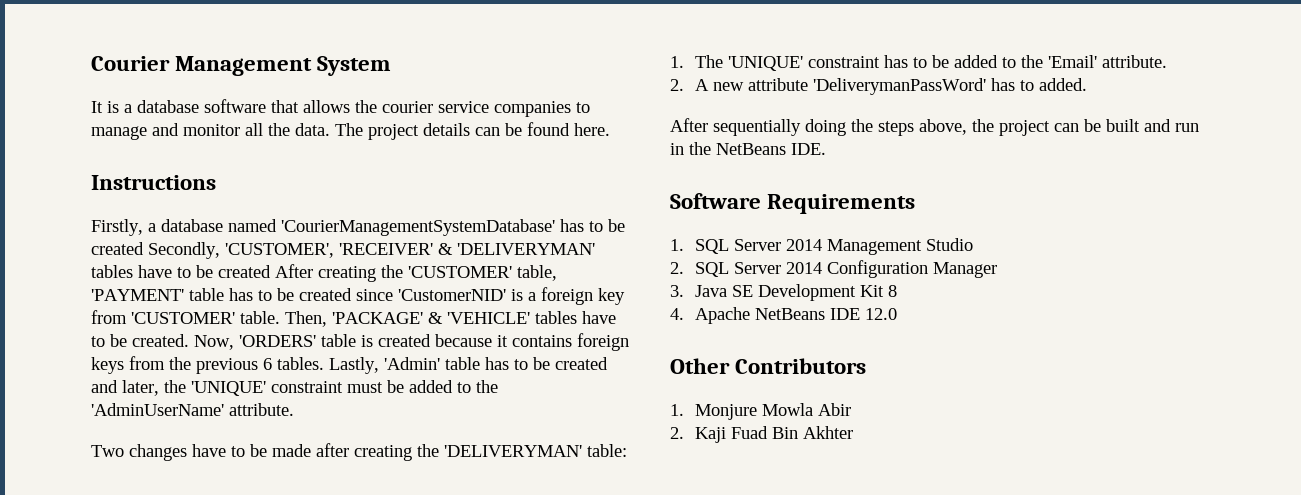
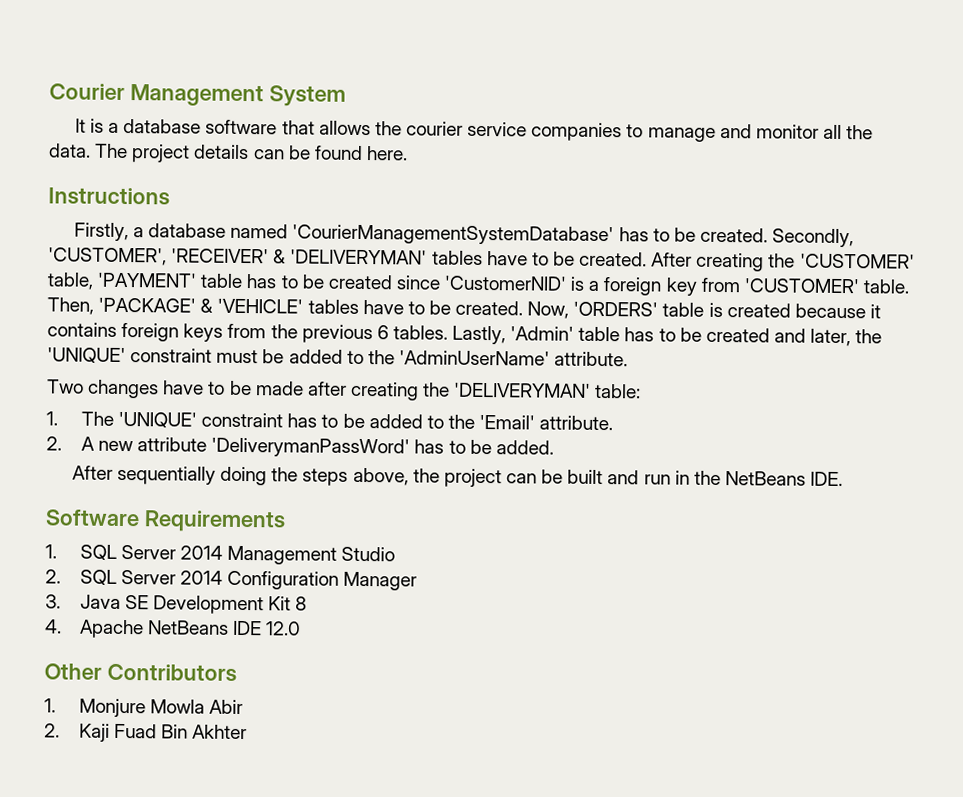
[91,242,144,255] created -> [700,227,769,243] created.
[218,265,271,278] created -> [579,251,648,267] created.
(1034, 85) none -> [469,439,492,455] be

